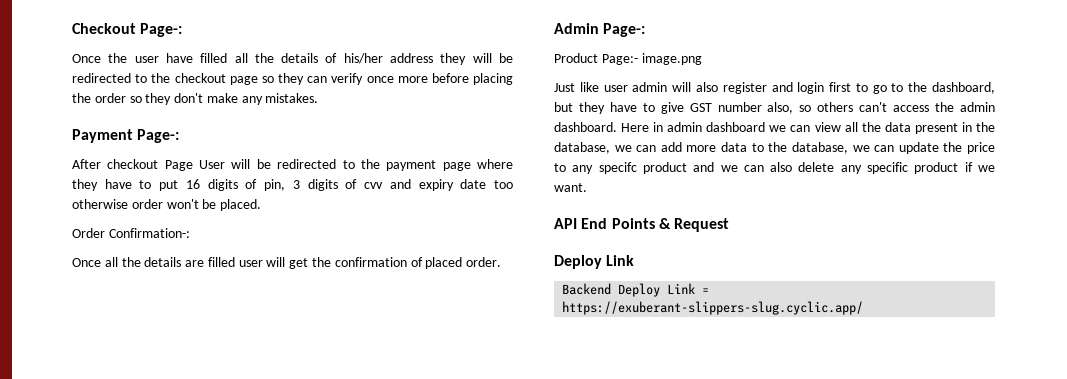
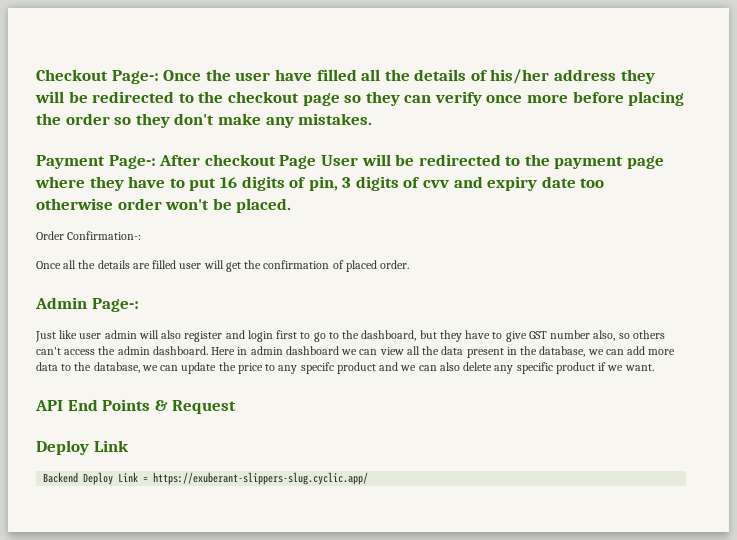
(183, 30) // -> (159, 77) none
(180, 136) // -> (156, 162) none
[554,53,702,65] // Product Page:- image.png -> (139, 305) none

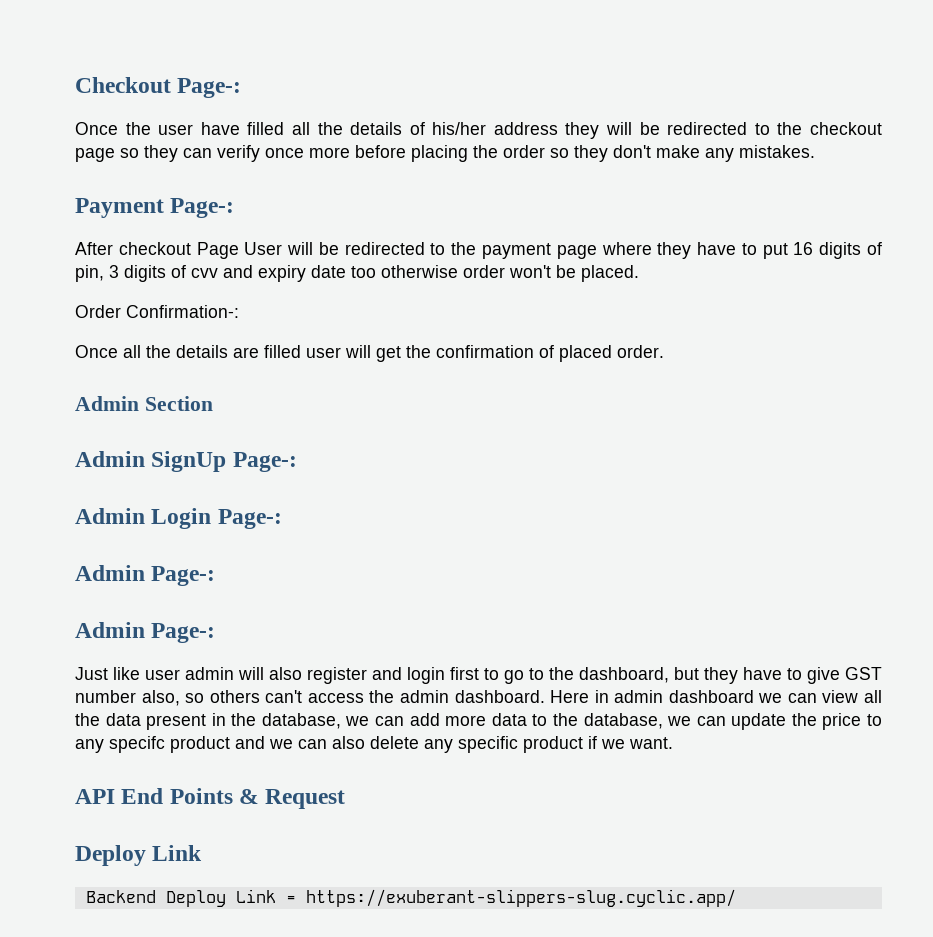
(159, 77) none -> (242, 88) //
(156, 162) none -> (235, 208) //
(410, 264) none -> [75,396,213,411] [75,451,297,472] [75,508,282,529] [75,565,216,586] // Admin Section // Admin SignUp Page-: // Admin Login Page-: // Admin Page-:

